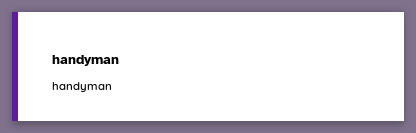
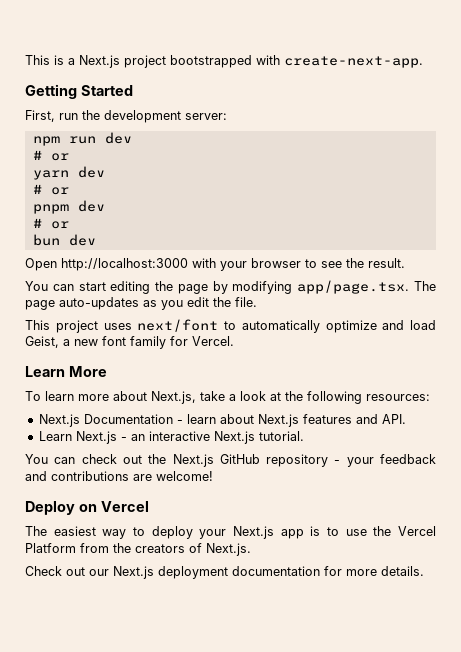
[52,55,119,66] [52,82,112,92] handyman // handyman -> [25,55,423,68] [25,84,133,99] [25,110,227,123] [32,132,132,146] [32,150,69,161] [32,166,105,180] [32,184,69,195] [32,200,105,214] [32,218,69,229] [32,234,96,246] [25,258,405,271] [25,280,436,294] [25,297,257,310] [25,319,436,333] [25,336,234,349] [25,366,107,377] [25,391,430,404] [38,414,406,427] [38,431,304,444] [25,454,437,467] [25,471,213,481] [25,501,149,515] [25,526,437,539] [25,543,251,556] [25,566,424,579] This is a Next.js project bootstrapped with create-next-app. // Getting Started // First, run the development server: // npm run dev // # or // yarn dev // # or // pnpm dev // # or // bun dev // Open http://localhost:3000 with your browser to see the result. // You can start editing the page by modifying app/page.tsx. The page auto-updates as you edit the file. // This project uses next/font to automatically optimize and load Geist, a new font family for Vercel. // Learn More // To learn more about Next.js, take a look at the following resources: // Next.js Documentation - learn about Next.js features and API. // Learn Next.js - an interactive Next.js tutorial. // You can check out the Next.js GitHub repository - your feedback and contributions are welcome! // Deploy on Vercel // The easiest way to deploy your Next.js app is to use the Vercel Platform from the creators of Next.js. // Check out our Next.js deployment documentation for more details.

